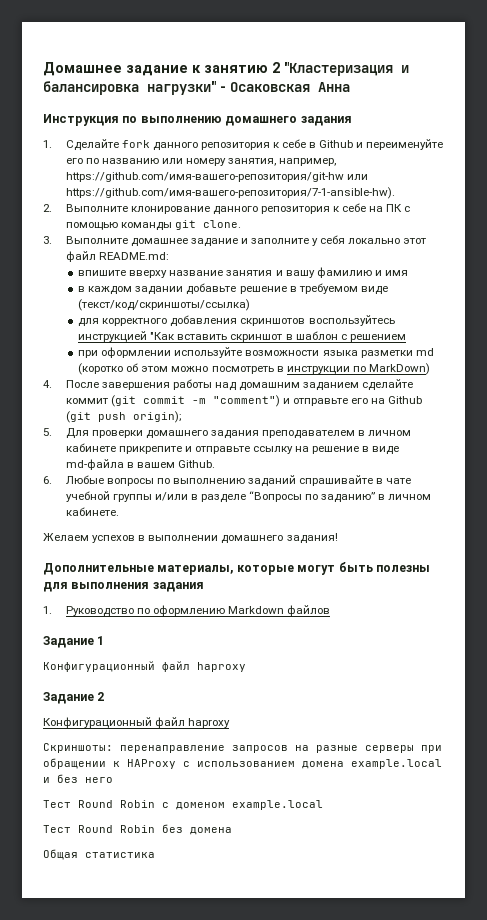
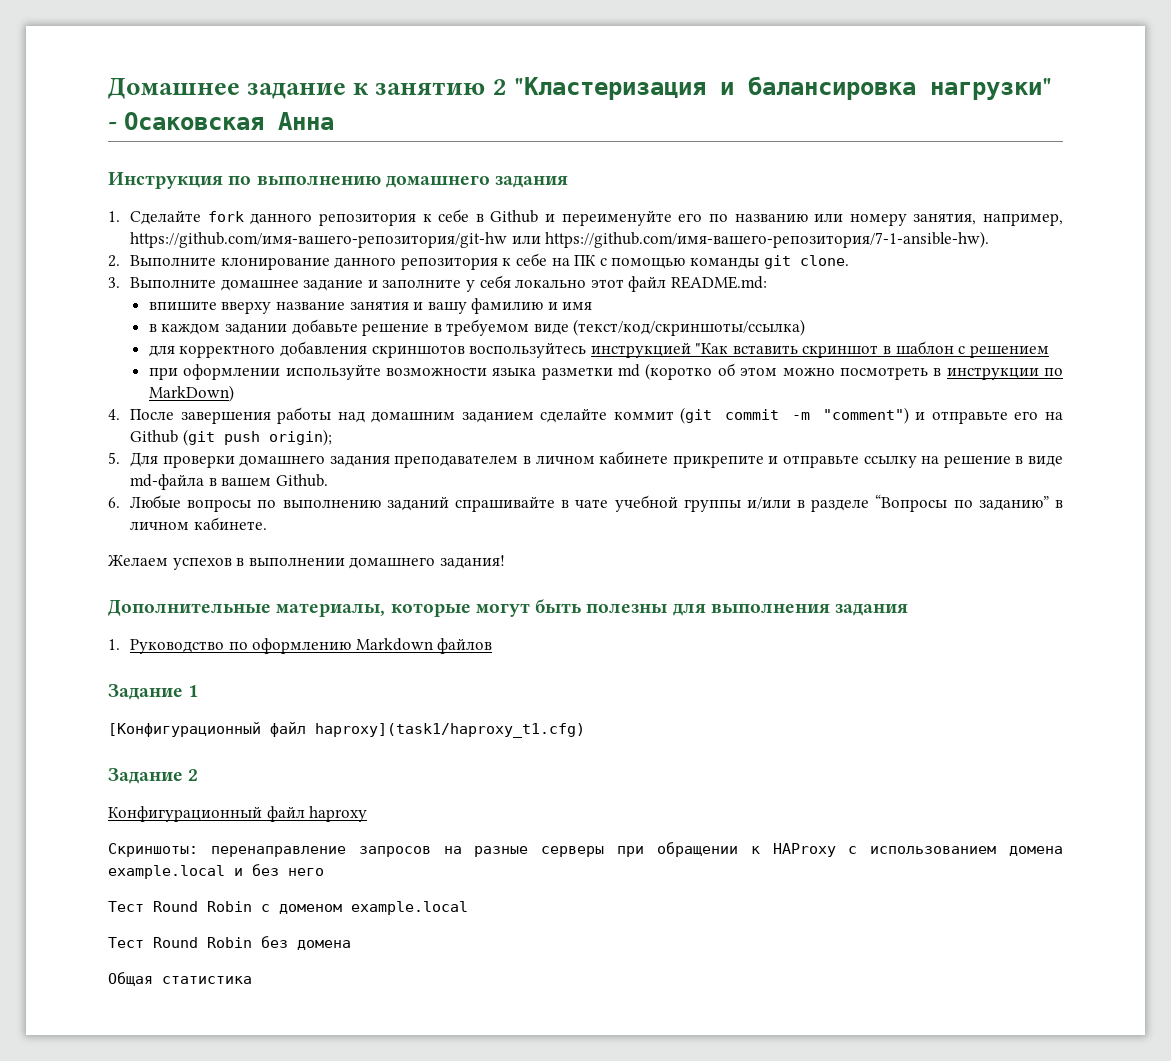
[43,661,246,672] Конфигурационный файл haproxy -> [108,722,585,738] [Конфигурационный файл haproxy](task1/haproxy_t1.cfg)

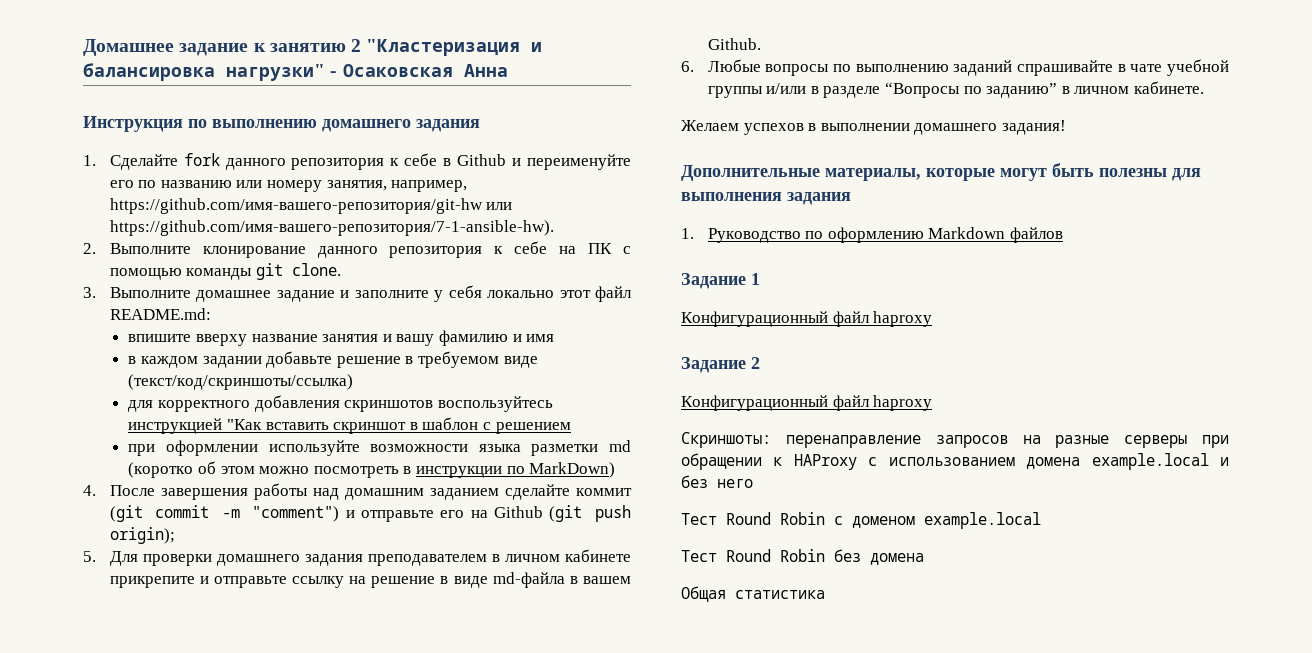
[108,722,585,738] [Конфигурационный файл haproxy](task1/haproxy_t1.cfg) -> [681,311,933,327] Конфигурационный файл haproxy

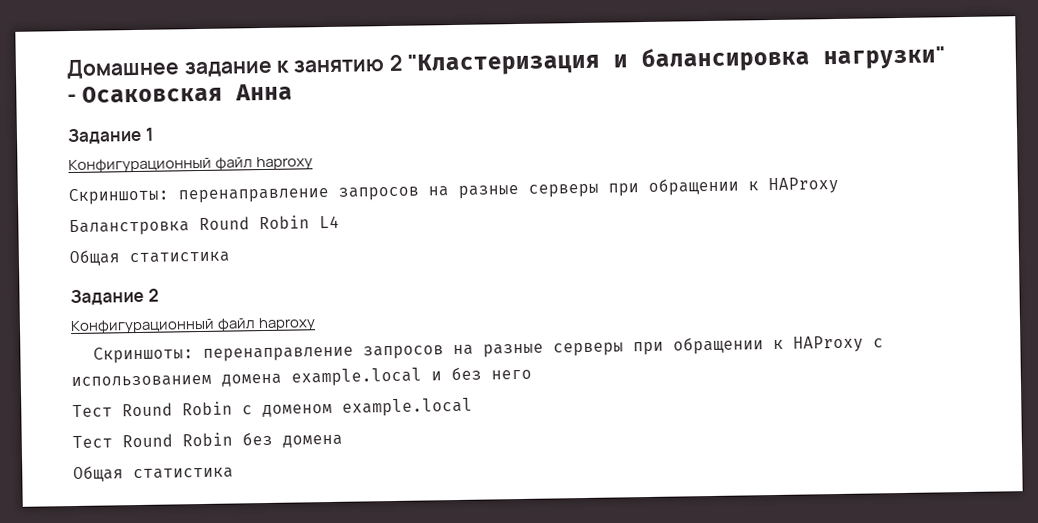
[83,116,480,132] [83,153,631,170] [109,180,468,192] [109,198,513,214] [109,220,554,236] [83,241,631,258] [109,263,341,280] [83,285,632,302] [109,308,211,320] [128,330,555,346] [128,351,538,368] [128,374,354,390] [128,395,553,412] [128,417,571,434] [128,440,631,456] [128,461,616,478] [83,483,632,500] [109,505,632,522] [109,527,175,544] [83,549,631,566] [109,572,631,588] [707,38,761,50] [681,59,1229,76] [707,81,1204,98] [681,120,1066,135] [681,163,1201,181] [681,192,851,205] [681,227,1064,243] // Инструкция по выполнению домашнего задания // 1. Сделайте fork данного репозитория к себе в Github и переименуйте его по названию или номеру занятия, например, https://github.com/имя-вашего-репозитория/git-hw или https://github.com/имя-вашего-репозитория/7-1-ansible-hw). // 2. Выполните клонирование данного репозитория к себе на ПК с помощью команды git clone. // 3. Выполните домашнее задание и заполните у себя локально этот файл README.md: // впишите вверху название занятия и вашу фамилию и имя // в каждом задании добавьте решение в требуемом виде (текст/код/скриншоты/ссылка) // для корректного добавления скриншотов воспользуйтесь инструкцией "Как вставить скриншот в шаблон с решением // при оформлении используйте возможности языка разметки md (коротко об этом можно посмотреть в инструкции по MarkDown) // 4. После завершения работы над домашним заданием сделайте коммит (git commit -m "comment") и отправьте его на Github (git push origin); // 5. Для проверки домашнего задания преподавателем в личном кабинете прикрепите и отправьте ссылку на решение в виде md-файла в вашем Github. // 6. Любые вопросы по выполнению заданий спрашивайте в чате учебной группы и/или в разделе “Вопросы по заданию” в личном кабинете. // Желаем успехов в выполнении домашнего задания! // Дополнительные материалы, которые могут быть полезны для выполнения задания // 1. Руководство по оформлению Markdown файлов -> (293, 92) none
(933, 319) none -> [68,176,839,206] [69,215,340,237] [69,249,230,267] // Скриншоты: перенаправление запросов на разные серверы при обращении к HAProxy // Баланстровка Round Robin L4 // Общая статистика

